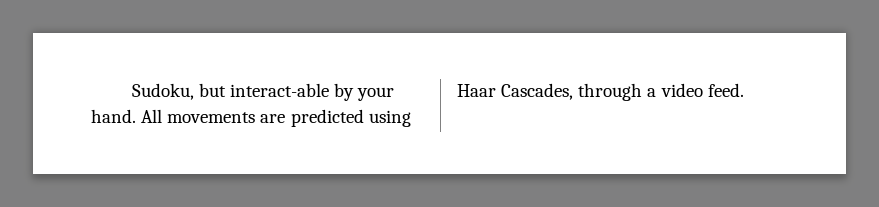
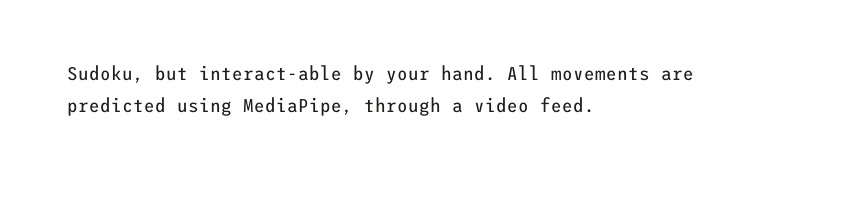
[457,83,574,100] Haar Cascades, -> [243,97,353,116] MediaPipe,

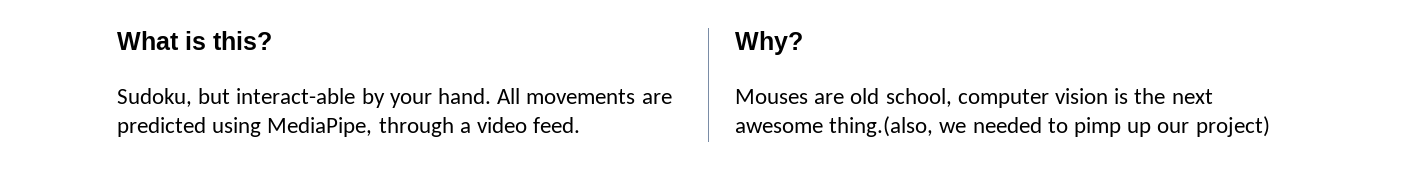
(67, 74) none -> [117,31,272,50] What is this? //
(595, 105) none -> [735,31,803,55] [735,88,1213,108] [735,116,1270,137] // Why? // Mouses are old school, computer vision is the next awesome thing.(also, we needed to pimp up our project)

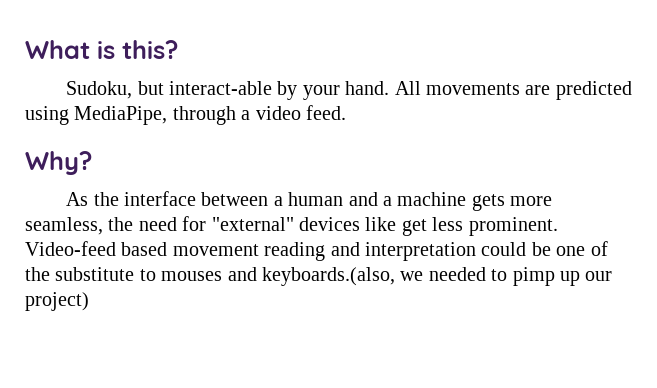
[735,88,1213,108] [735,116,934,137] Mouses are old school, computer vision is the next awesome thing.(also, -> [66,191,553,211] [25,216,558,236] [25,241,608,261] [25,267,395,286] As the interface between a human and a machine gets more seamless, the need for "external" devices like get less prominent. Video-feed based movement reading and interpretation could be one of the substitute to mouses and keyboards.(also,

